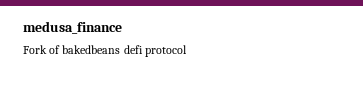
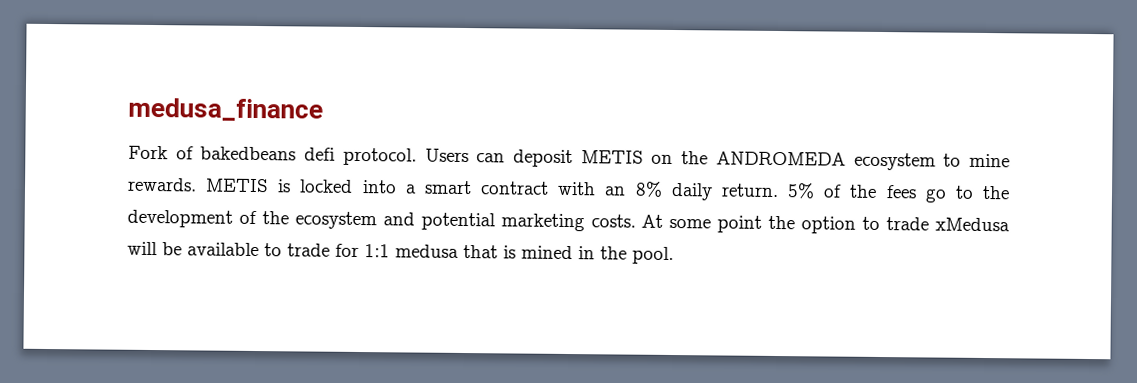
[144,45,187,57] protocol -> [342,147,1010,171] [127,177,1010,203] [127,209,1010,234] [127,241,674,265] protocol. Users can deposit METIS on the ANDROMEDA ecosystem to mine rewards. METIS is locked into a smart contract with an 8% daily return. 5% of the fees go to the development of the ecosystem and potential marketing costs. At some point the option to trade xMedusa will be available to trade for 1:1 medusa that is mined in the pool.

